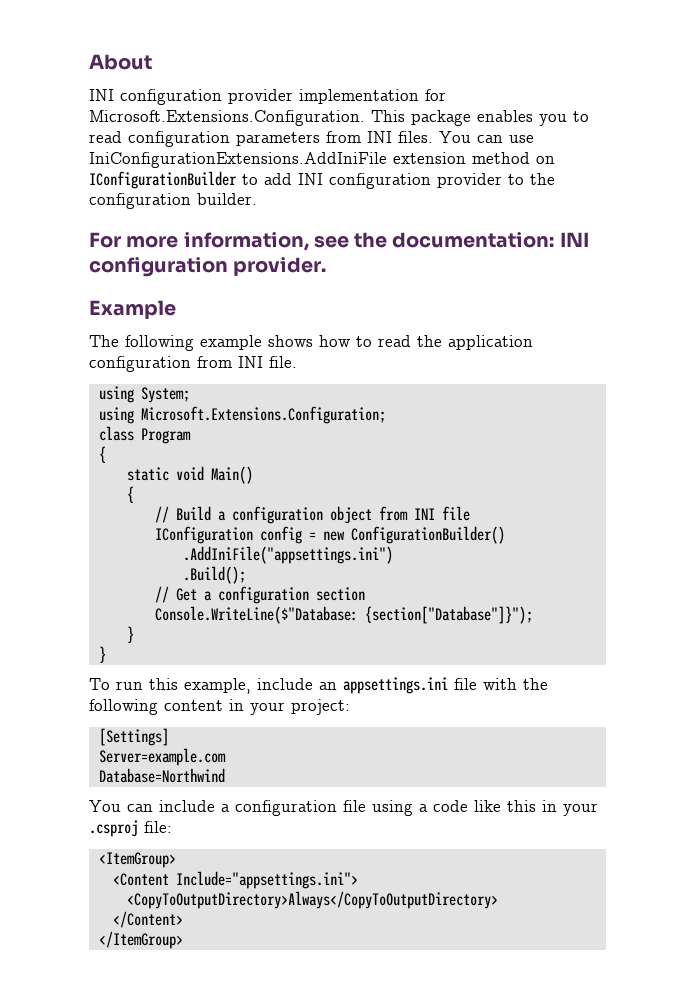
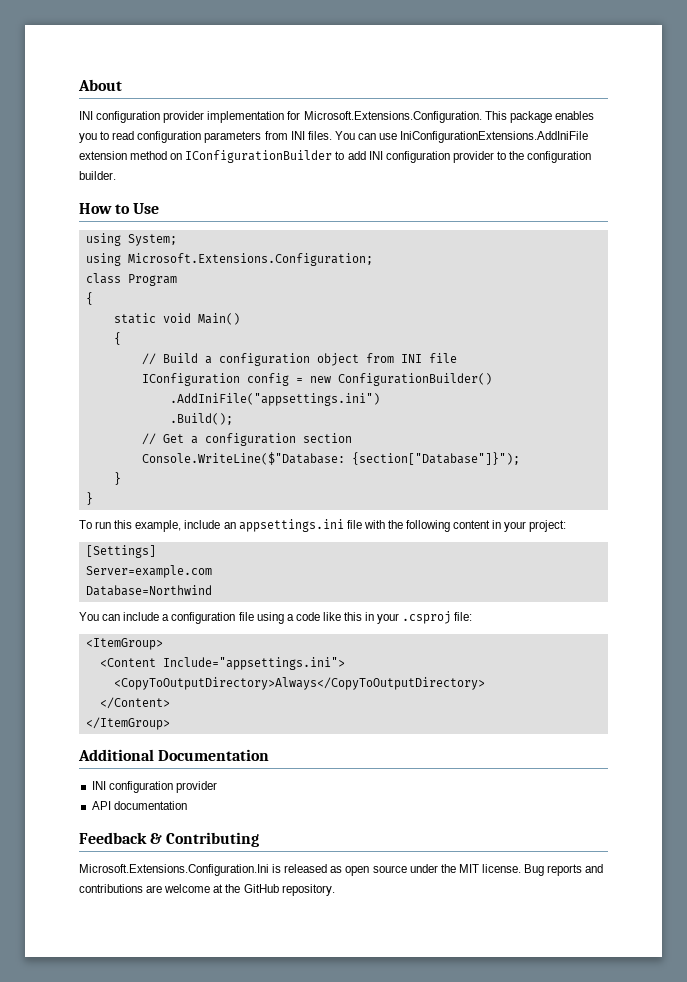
[89,232,589,251] [89,257,327,277] [89,300,176,319] [89,335,533,351] [89,356,297,372] For more information, see the documentation: INI configuration provider. // Example // The following example shows how to read the application configuration from INI file. -> [79,203,160,214] How to Use
(183, 940) none -> [78,749,270,761] [91,781,217,793] [91,801,187,810] [79,832,260,847] [79,864,604,876] [79,884,335,896] // Additional Documentation // INI configuration provider // API documentation // Feedback & Contributing // Microsoft.Extensions.Configuration.Ini is released as open source under the MIT license. Bug reports and contributions are welcome at the GitHub repository.

